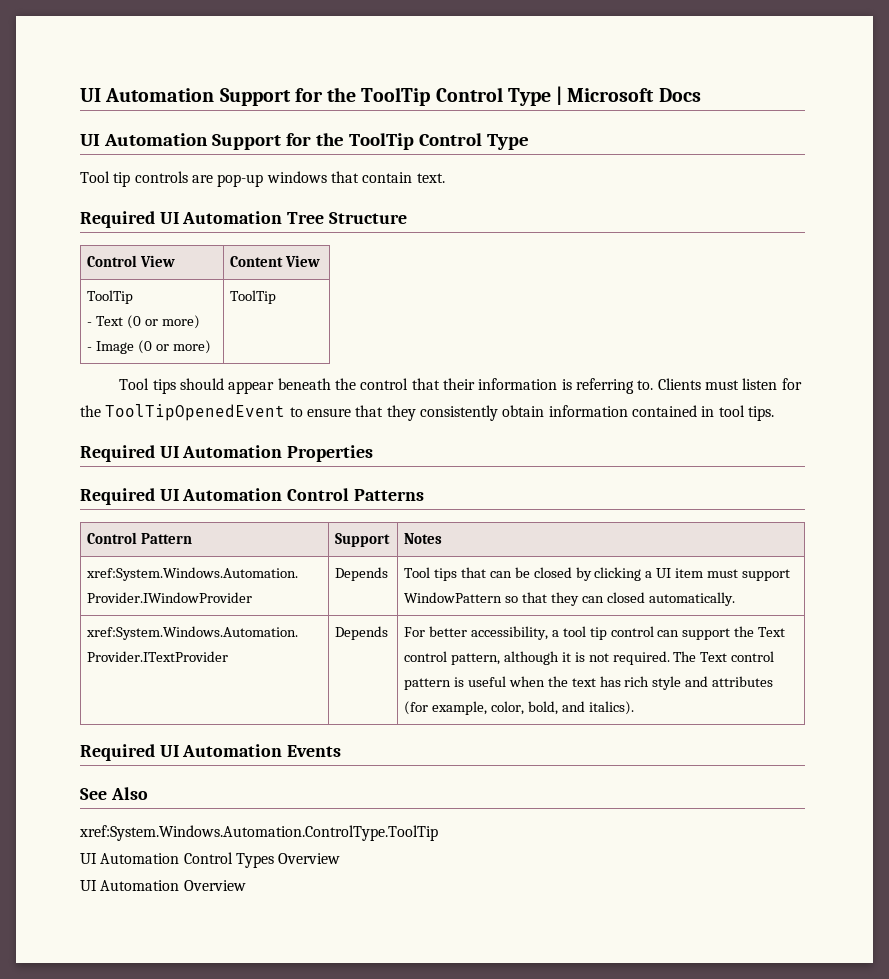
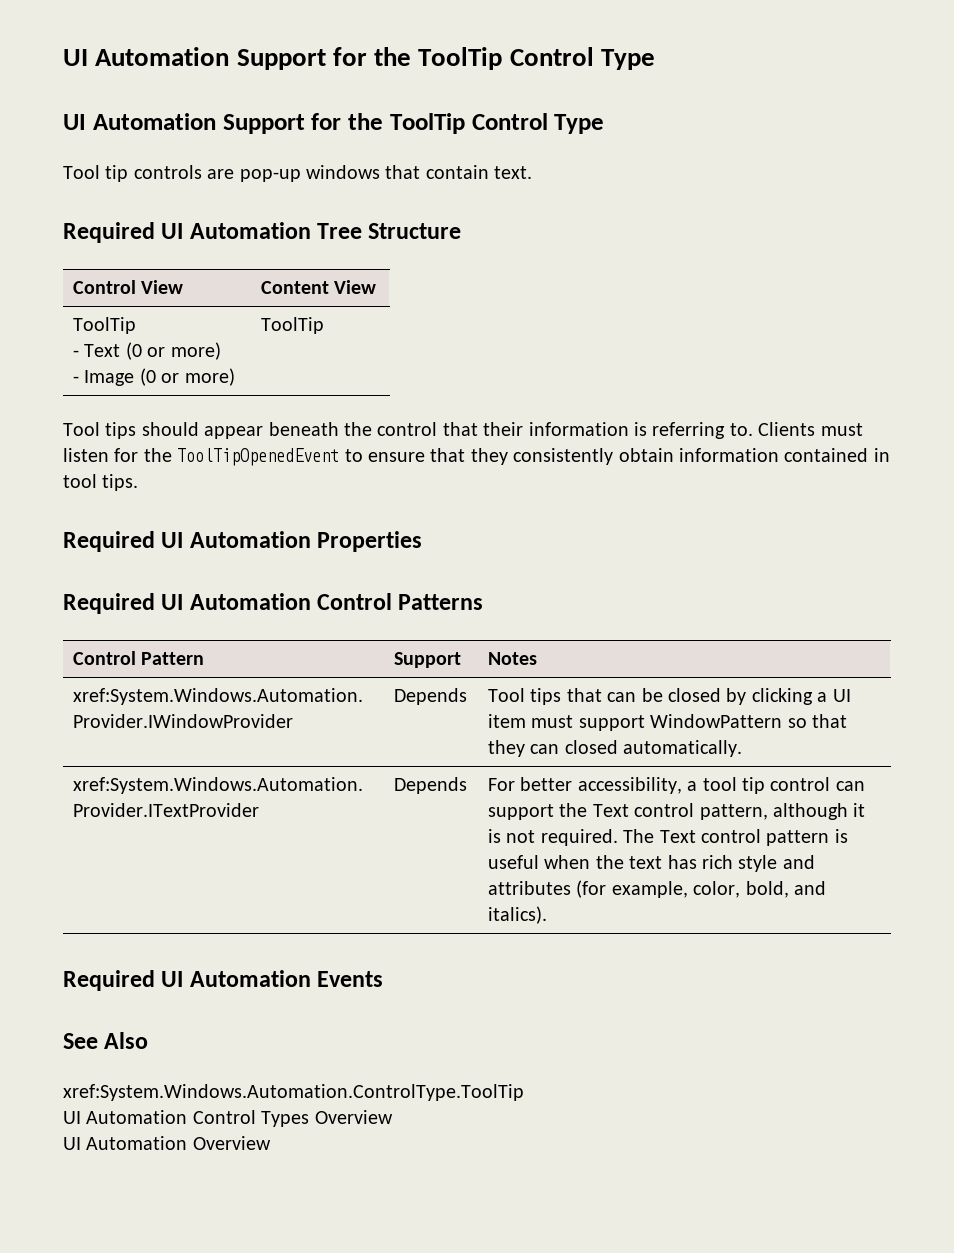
[80,86,701,106] UI Automation Support for the ToolTip Control Type | Microsoft Docs -> [63,47,656,70] UI Automation Support for the ToolTip Control Type

